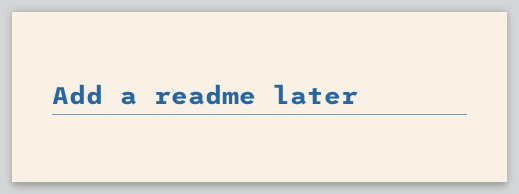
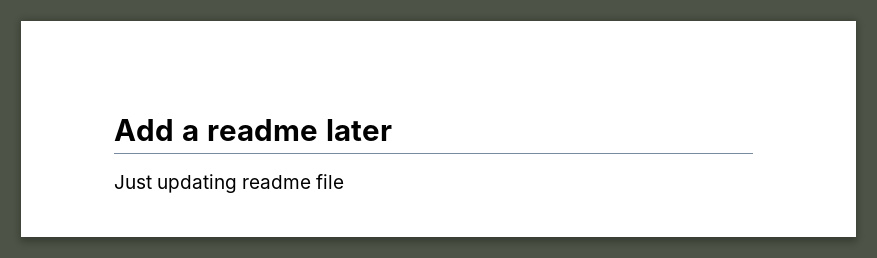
(358, 94) none -> [114,174,345,193] // Just updating readme file

